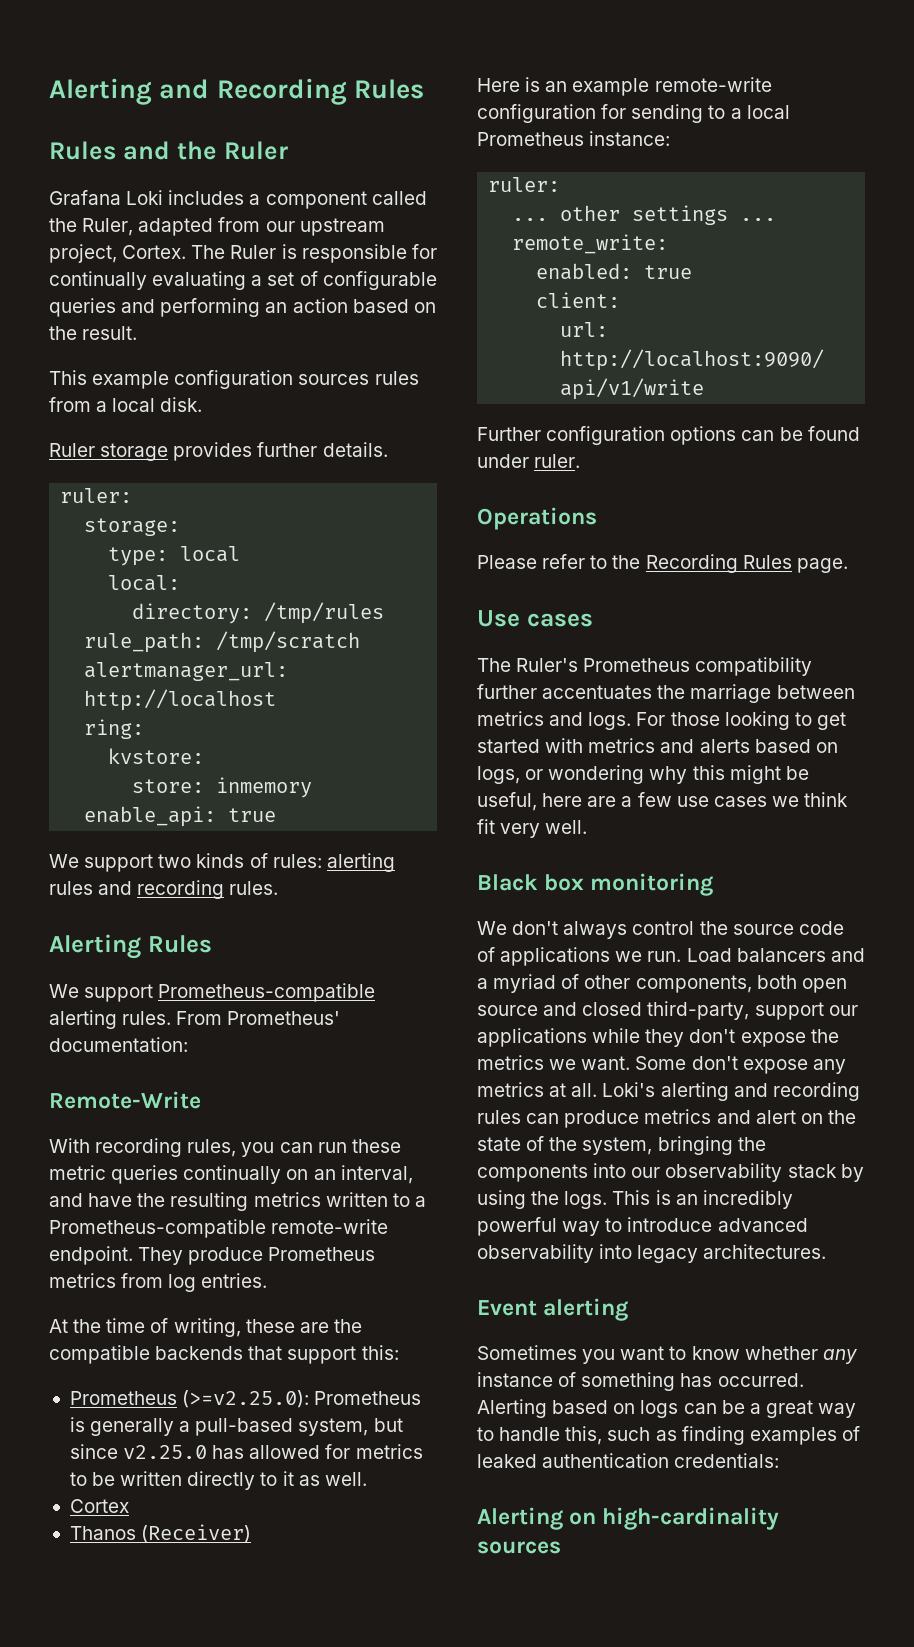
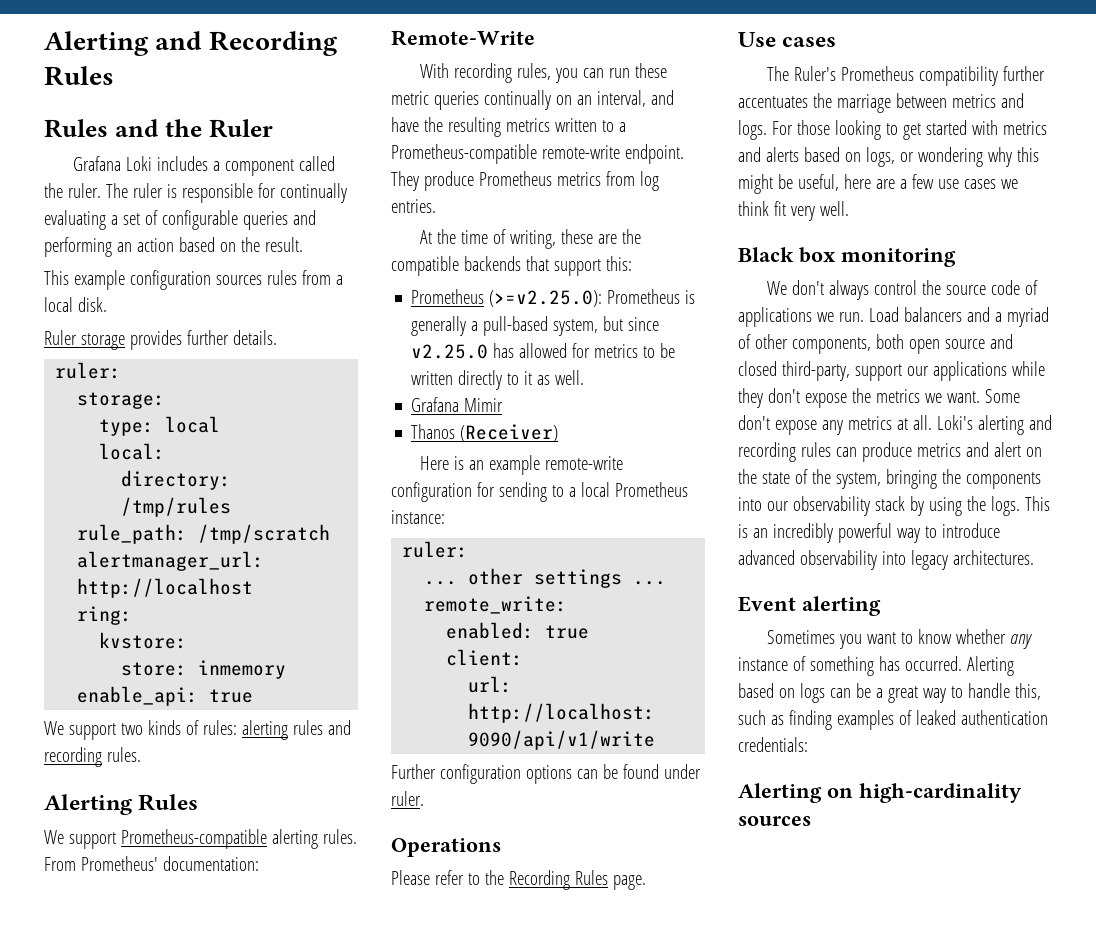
[82,217,385,236] [49,244,277,263] Ruler, adapted from our upstream project, Cortex. The Ruler -> [67,183,163,198] ruler. The ruler
[69,1499,129,1513] Cortex -> [411,397,504,412] Grafana Mimir

